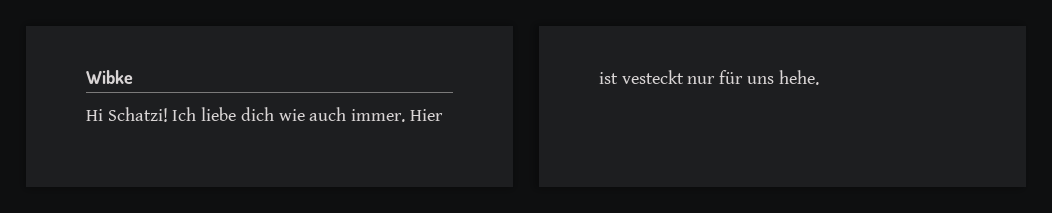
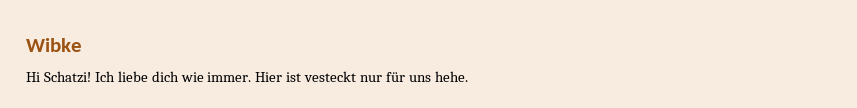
[309,107,347,121] auch -> (204, 77) none

